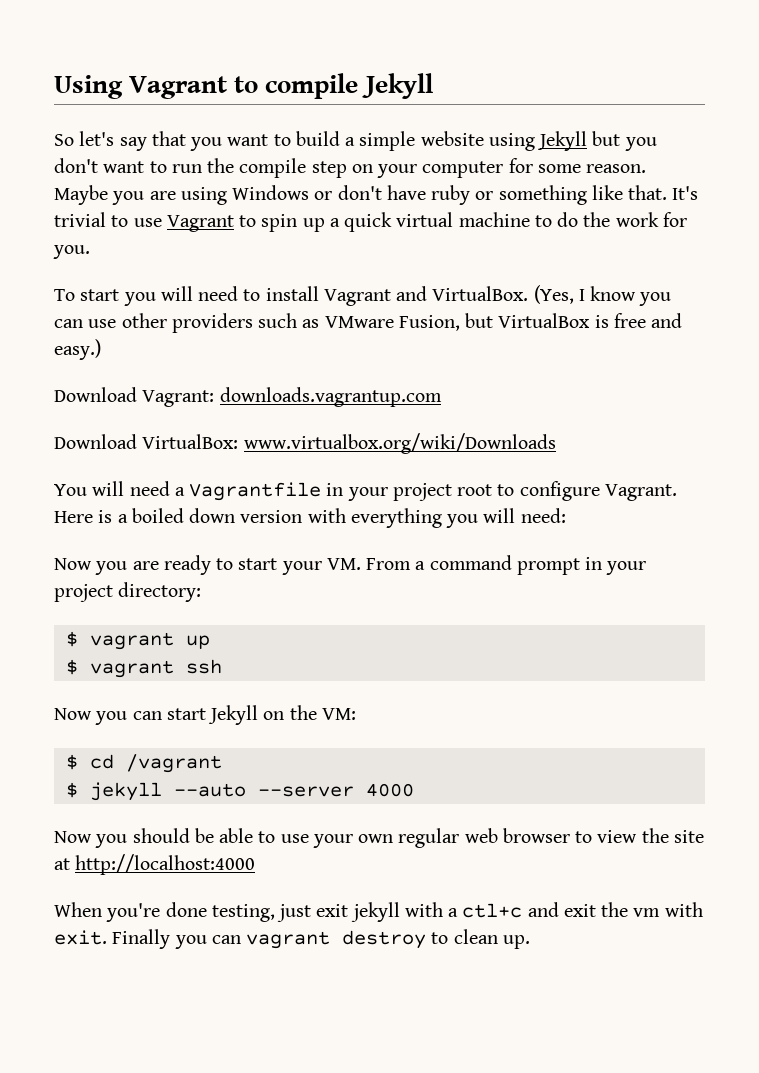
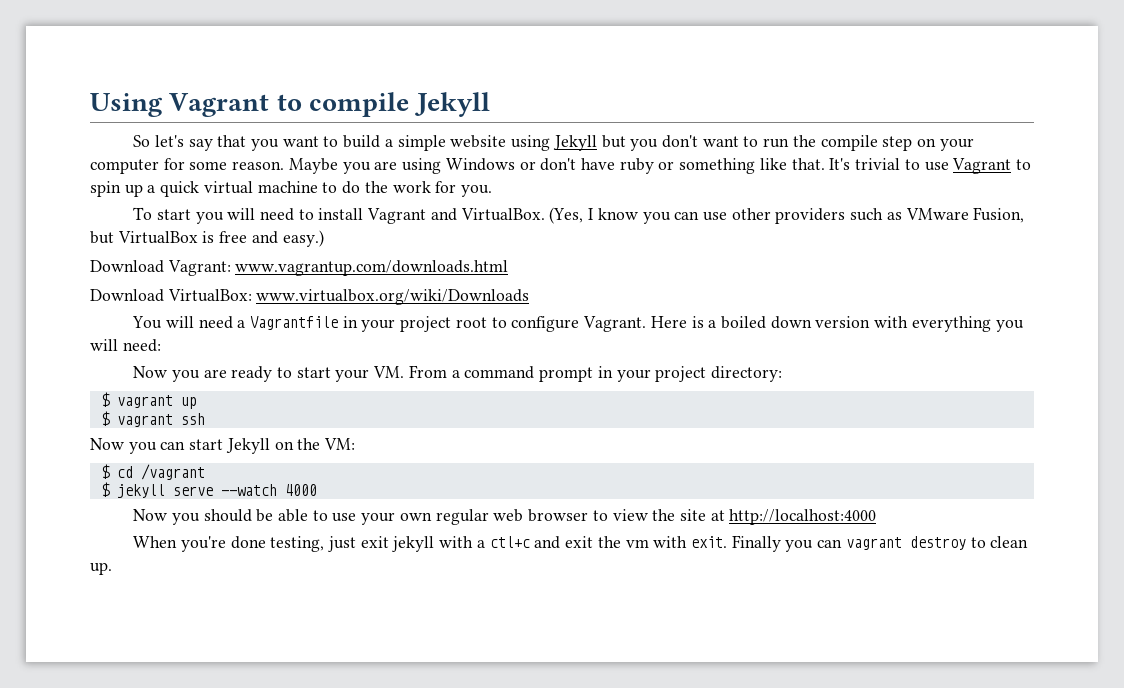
[219,387,442,407] downloads.vagrantup.com -> [235,260,509,276] www.vagrantup.com/downloads.html
[173,783,354,797] --auto --server -> [172,484,277,496] serve --watch

